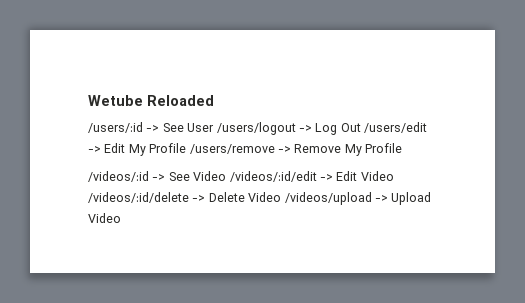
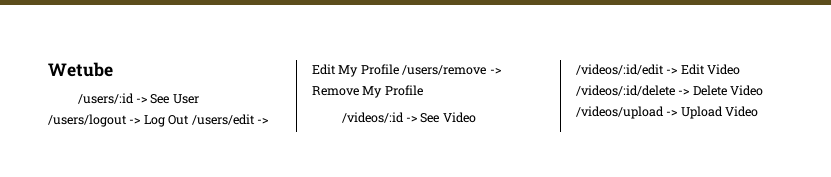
[147,95,214,106] Reloaded -> (113, 69) none

